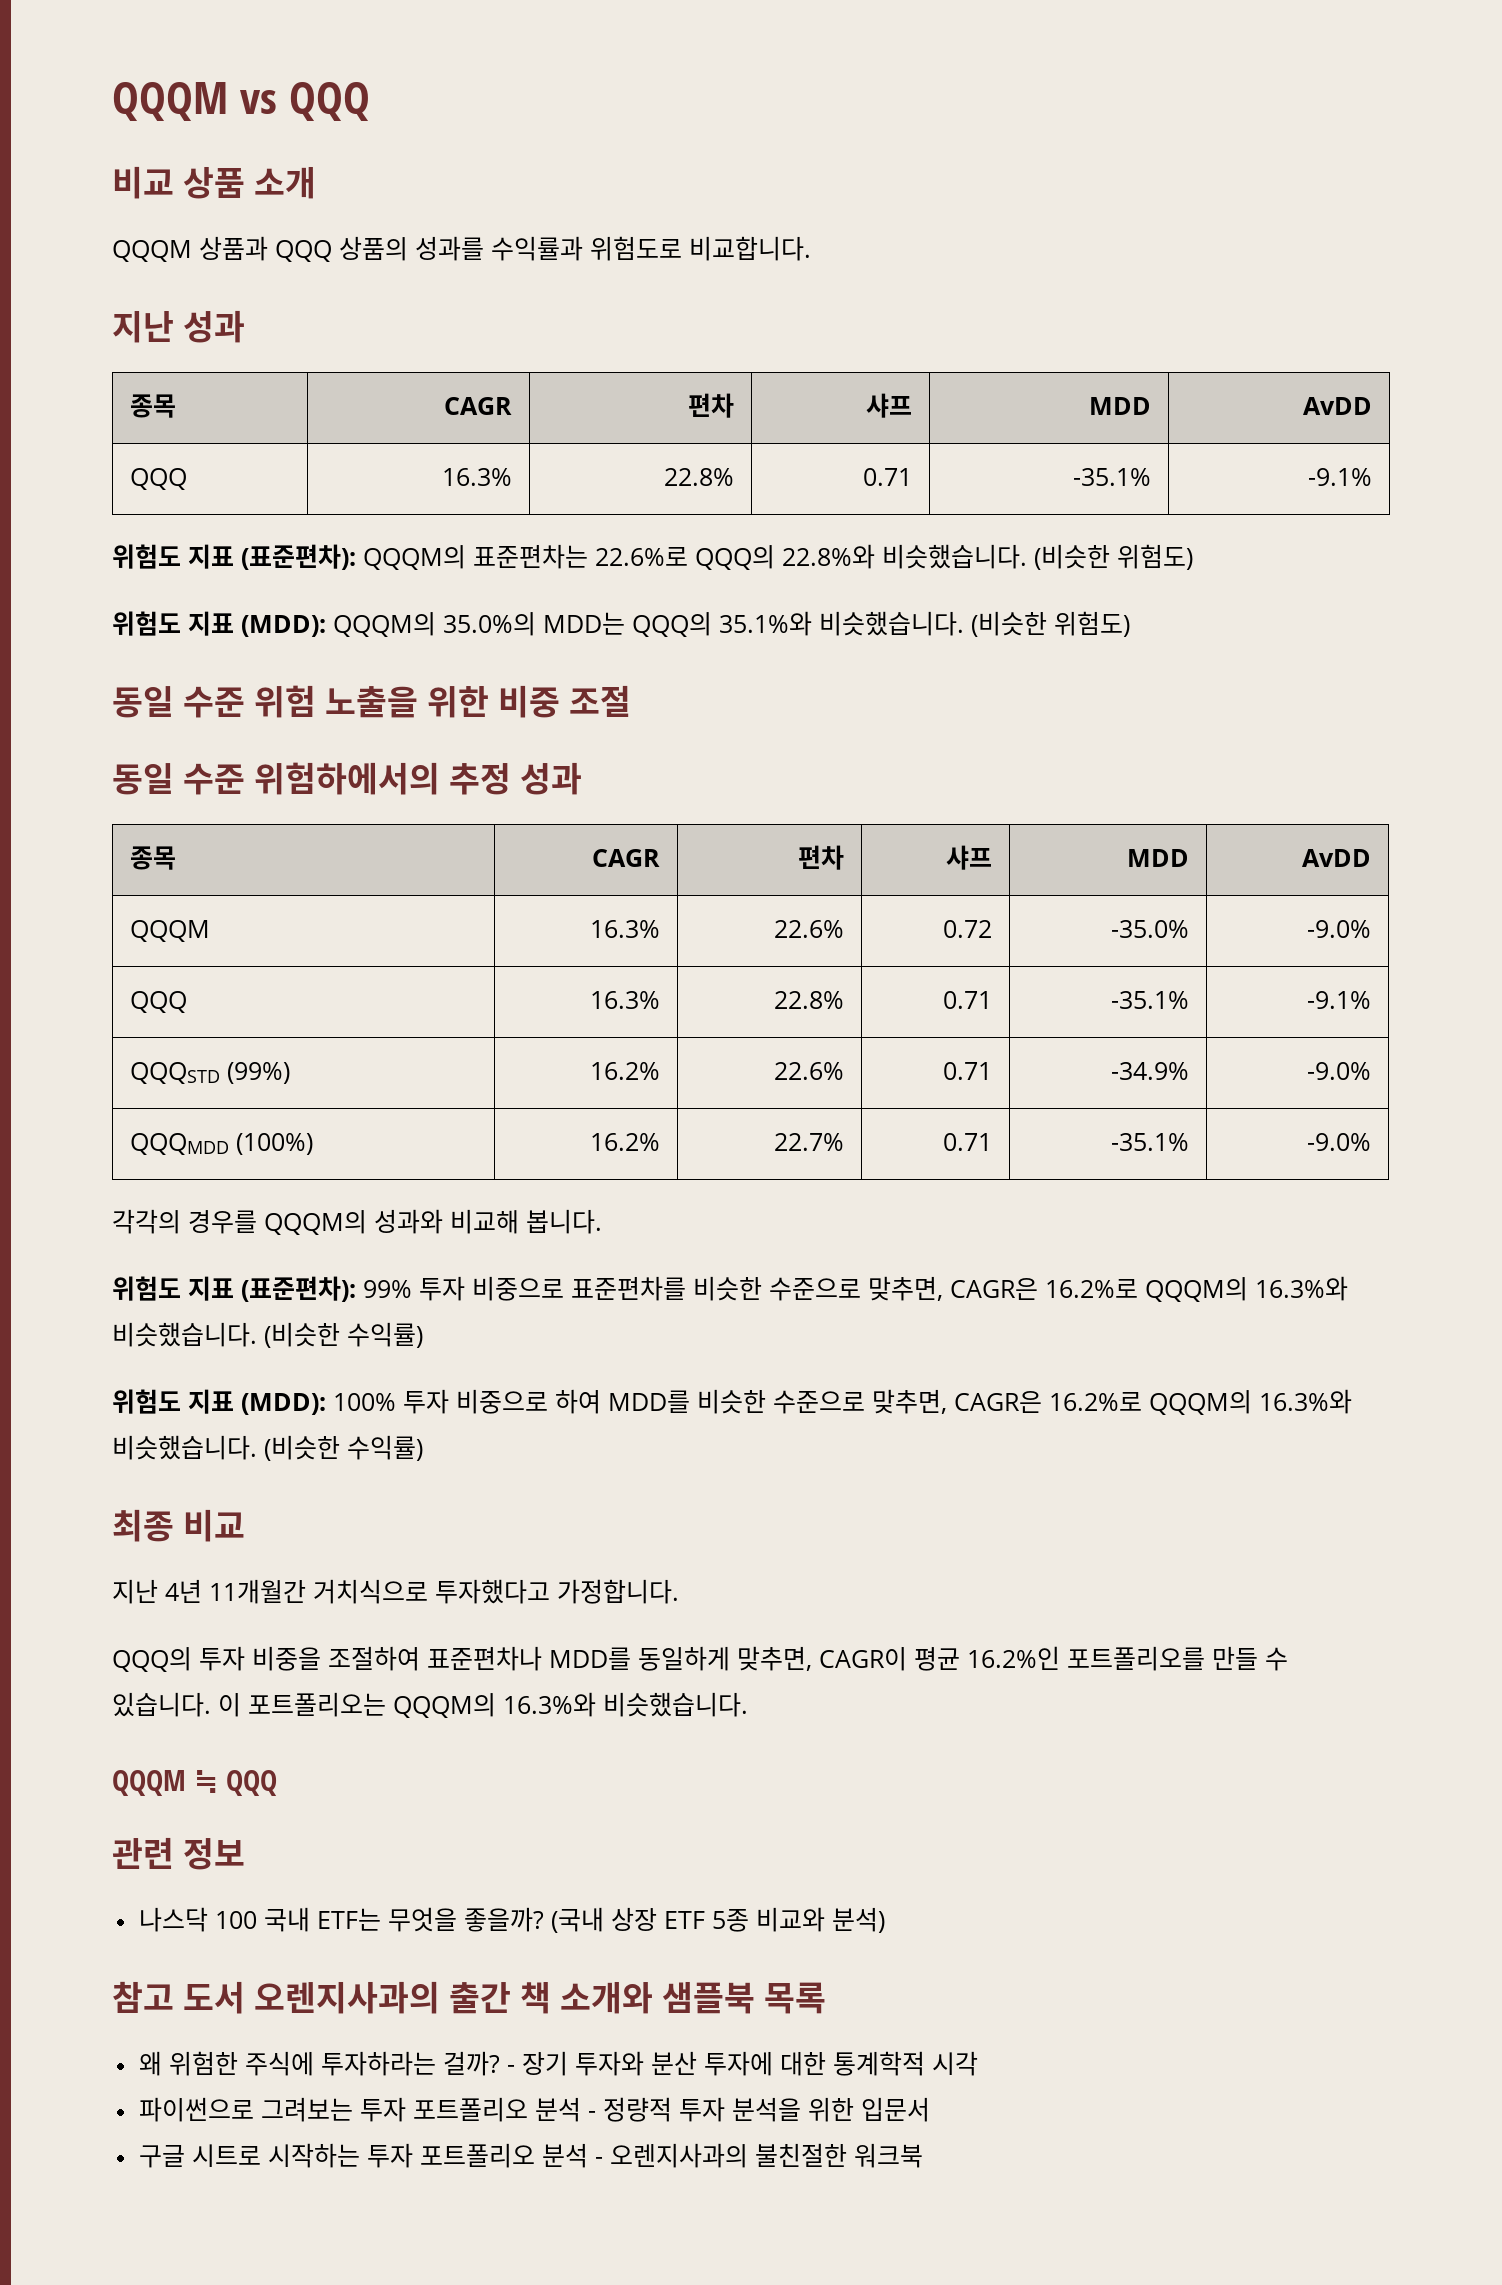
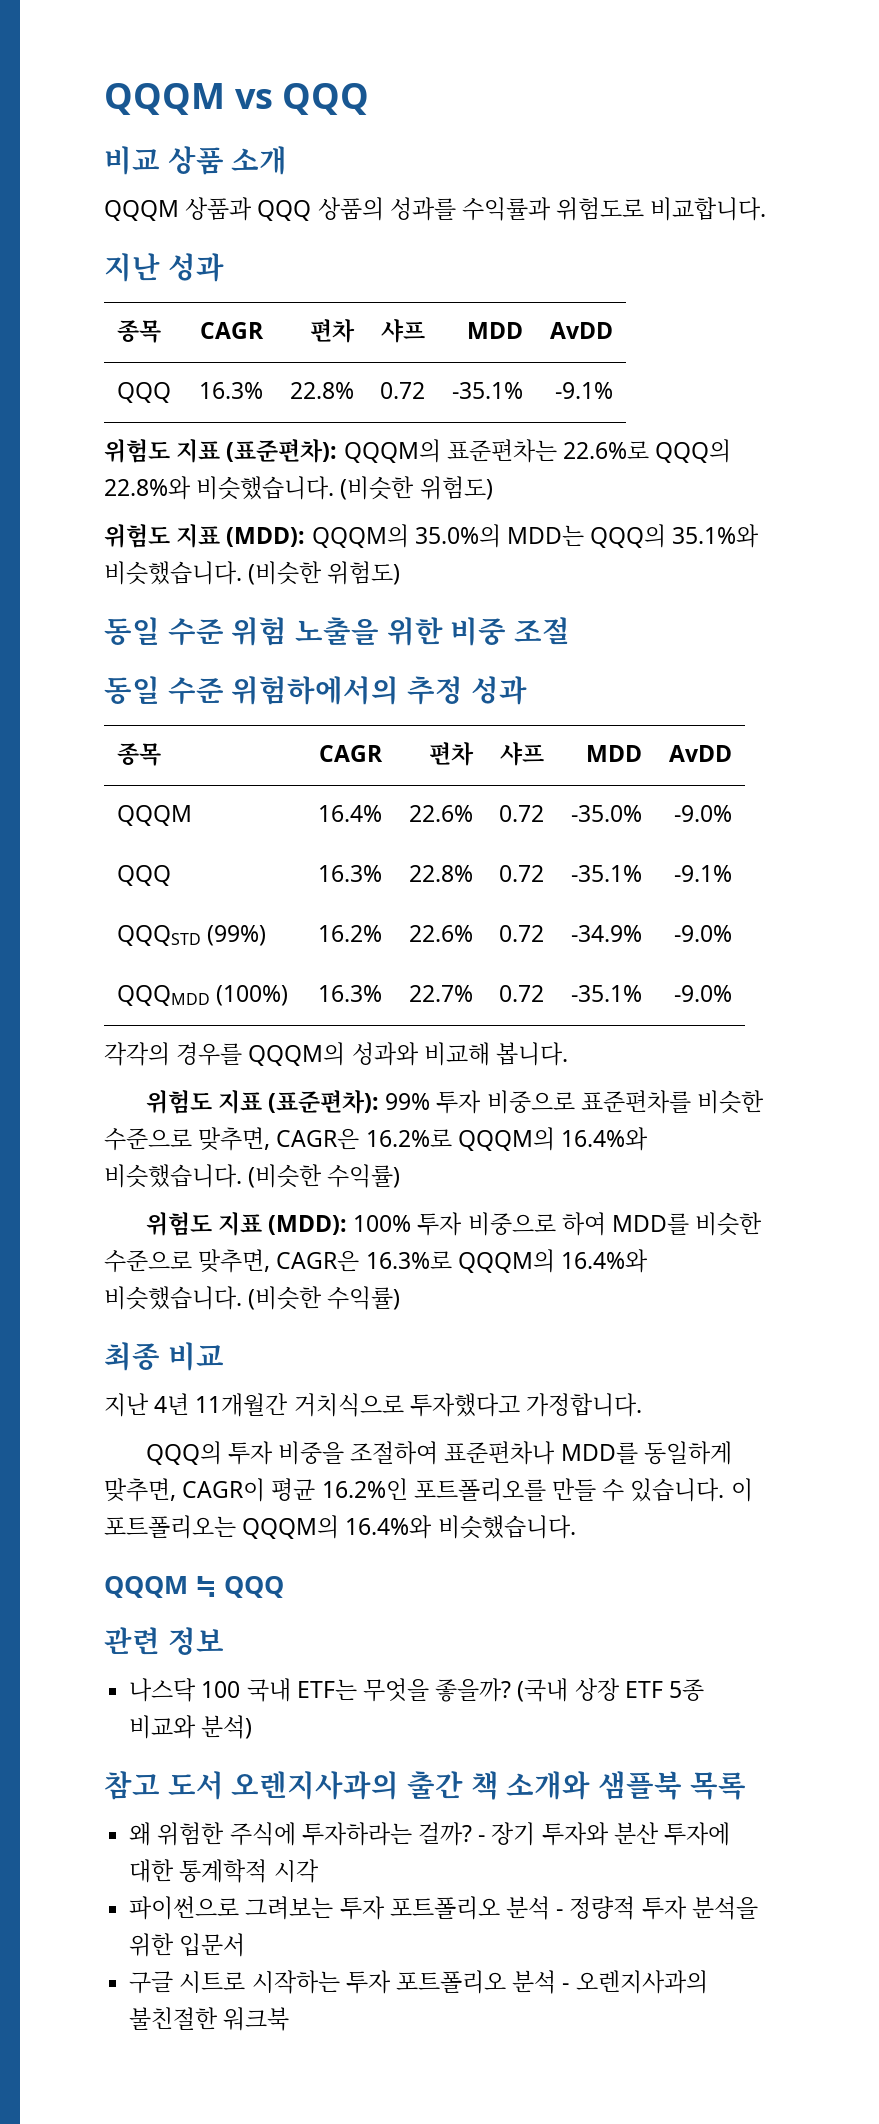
[863,468,913,486] 0.71 -> [380,382,426,399] 0.72
[590,920,661,938] 16.3% -> [318,805,383,822] 16.4%
[943,991,993,1009] 0.71 -> [499,865,545,882] 0.72
[943,1062,993,1080] 0.71 -> [499,925,545,942] 0.72
[590,1133,661,1151] 16.2% -> [318,985,383,1002] 16.3%
[943,1133,993,1151] 0.71 -> [499,985,545,1002] 0.72
[1255,1276,1348,1301] 16.3%와 -> [561,1127,649,1151] 16.4%와
[1049,1389,1352,1415] 16.2%로 QQQM의 16.3%와 -> [365,1249,649,1273] 16.3%로 QQQM의 16.4%와
[503,1692,596,1717] 16.3%와 -> [345,1515,433,1539] 16.4%와

